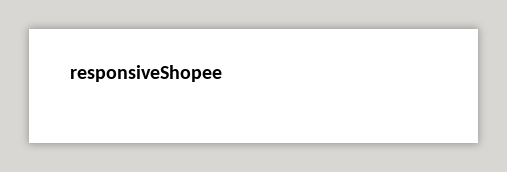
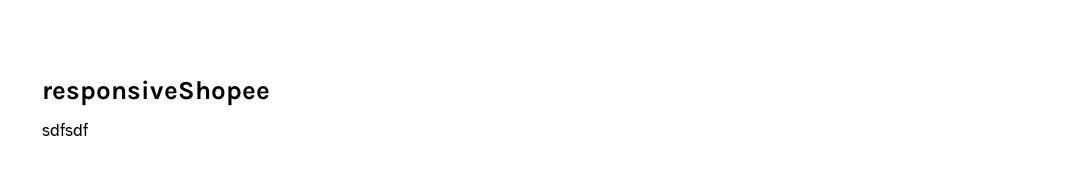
(222, 73) none -> [42,122,88,136] // sdfsdf

